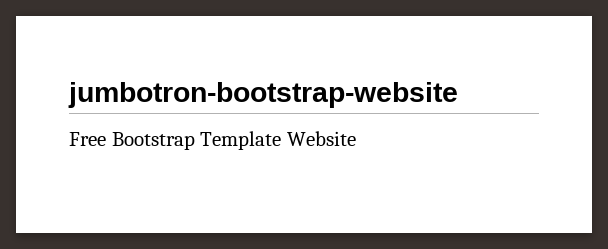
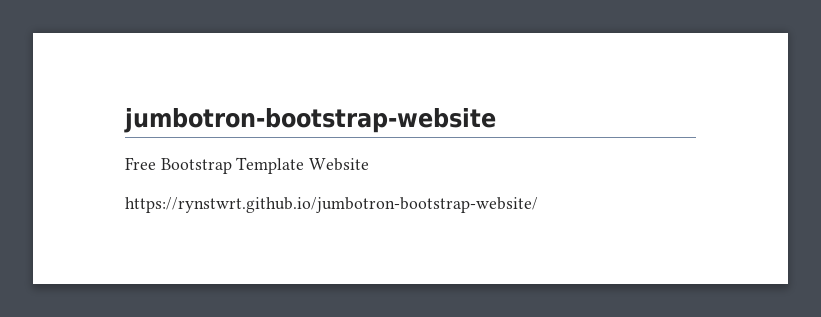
(356, 138) none -> [125,197,538,213] // https://rynstwrt.github.io/jumbotron-bootstrap-website/

